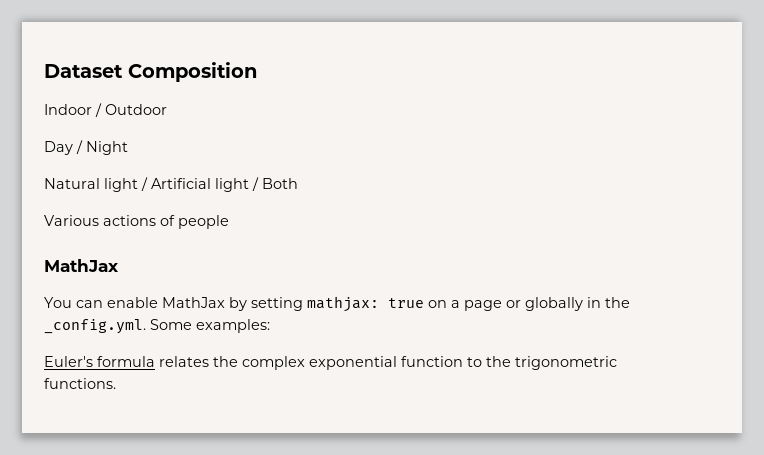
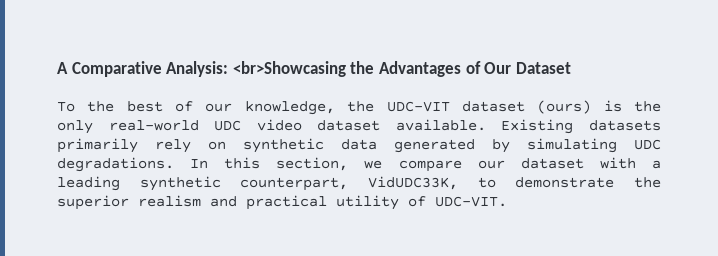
[44,62,257,82] [44,103,167,117] [44,140,128,155] [44,177,298,192] [44,215,229,229] [44,259,119,272] [44,296,630,312] [44,319,270,334] [44,356,617,370] [44,378,116,389] Dataset Composition // Indoor / Outdoor // Day / Night // Natural light / Artificial light / Both // Various actions of people // MathJax // You can enable MathJax by setting mathjax: true on a page or globally in the _config.yml. Some examples: // Euler's formula relates the complex exponential function to the trigonometric functions. -> [57,61,571,77] [57,100,661,115] [57,119,661,134] [57,138,661,153] [57,157,661,172] [57,176,661,191] [57,195,507,210] A Comparative Analysis: <br>Showcasing the Advantages of Our Dataset // To the best of our knowledge, the UDC-VIT dataset (ours) is the only real-world UDC video dataset available. Existing datasets primarily rely on synthetic data generated by simulating UDC degradations. In this section, we compare our dataset with a leading synthetic counterpart, VidUDC33K, to demonstrate the superior realism and practical utility of UDC-VIT.

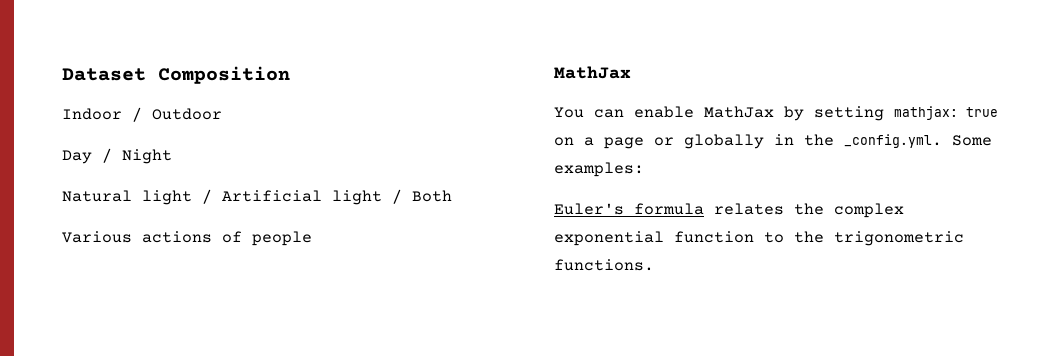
[57,61,571,77] [57,100,661,115] [57,119,661,134] [57,138,661,153] [57,157,661,172] [57,176,661,191] [57,195,507,210] A Comparative Analysis: <br>Showcasing the Advantages of Our Dataset // To the best of our knowledge, the UDC-VIT dataset (ours) is the only real-world UDC video dataset available. Existing datasets primarily rely on synthetic data generated by simulating UDC degradations. In this section, we compare our dataset with a leading synthetic counterpart, VidUDC33K, to demonstrate the superior realism and practical utility of UDC-VIT. -> [62,66,290,84] [62,107,222,122] [62,148,172,164] [62,189,452,205] [62,231,312,246] [554,66,631,79] [554,106,998,121] [554,134,992,149] [554,162,644,177] [554,203,904,218] [554,231,964,246] [554,259,654,271] Dataset Composition // Indoor / Outdoor // Day / Night // Natural light / Artificial light / Both // Various actions of people // MathJax // You can enable MathJax by setting mathjax: true on a page or globally in the _config.yml. Some examples: // Euler's formula relates the complex exponential function to the trigonometric functions.

